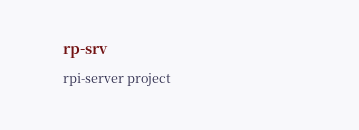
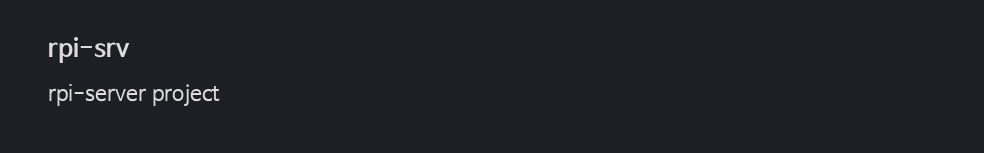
[63,46,108,58] rp-srv -> [48,37,130,63] rpi-srv

